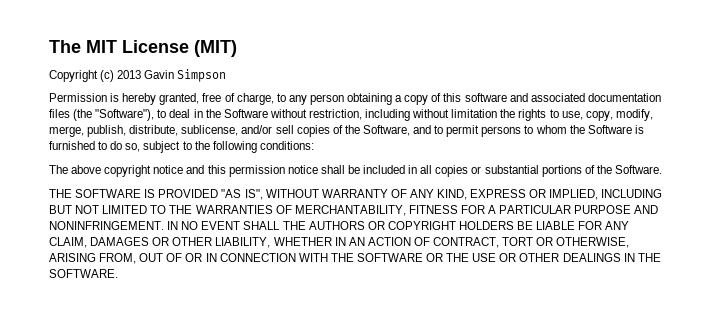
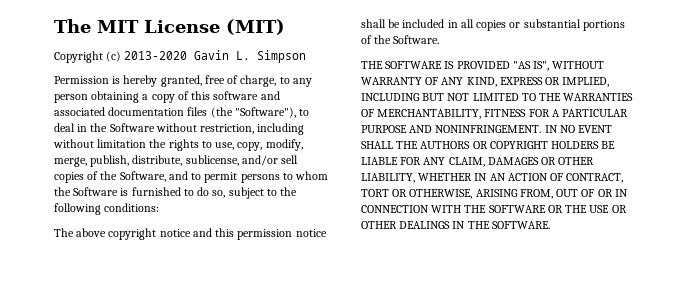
[117,70,175,79] 2013 Gavin -> [124,50,251,60] 2013-2020 Gavin L.

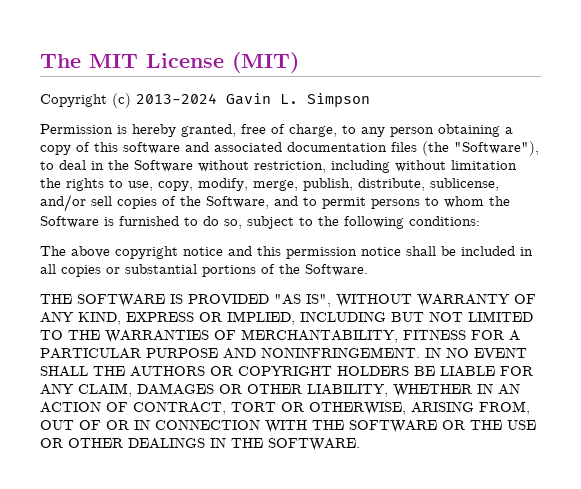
[124,51,188,60] 2013-2020 -> [136,93,217,104] 2013-2024

